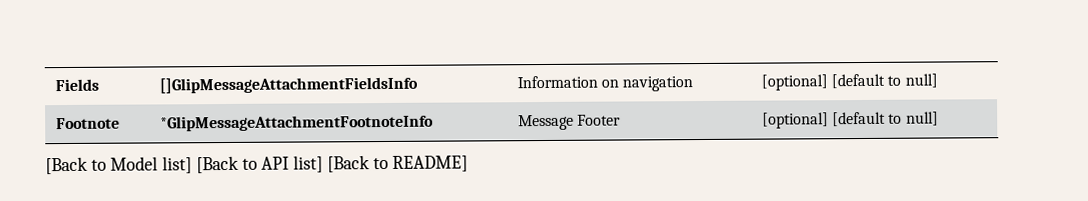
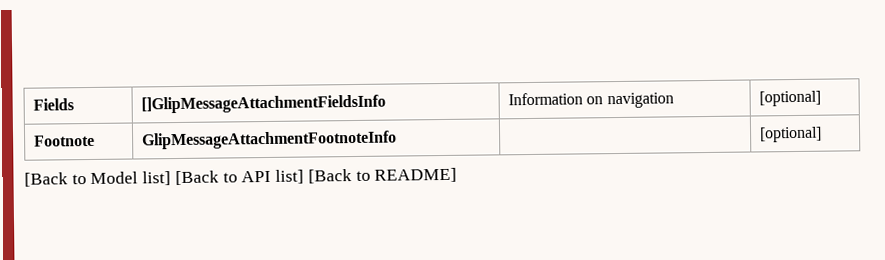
[831,73,938,89] [55,117,120,130] [159,114,434,132] [517,114,622,131] [761,111,939,129] [default to null] // Footnote | *GlipMessageAttachmentFootnoteInfo | Message Footer | [optional] [default to null] -> [34,134,96,147] [142,130,398,150] [759,126,823,143] // Footnote | GlipMessageAttachmentFootnoteInfo | | [optional]

